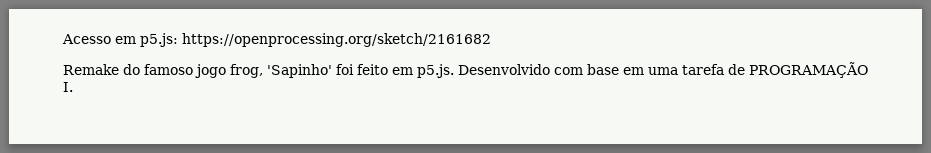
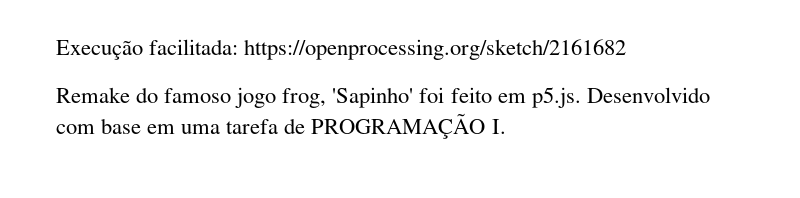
[62,33,178,47] Acesso em p5.js: -> [56,39,239,60] Execução facilitada:

